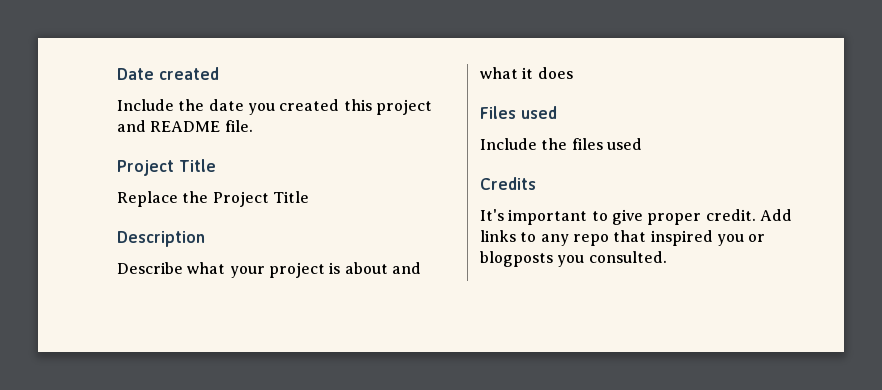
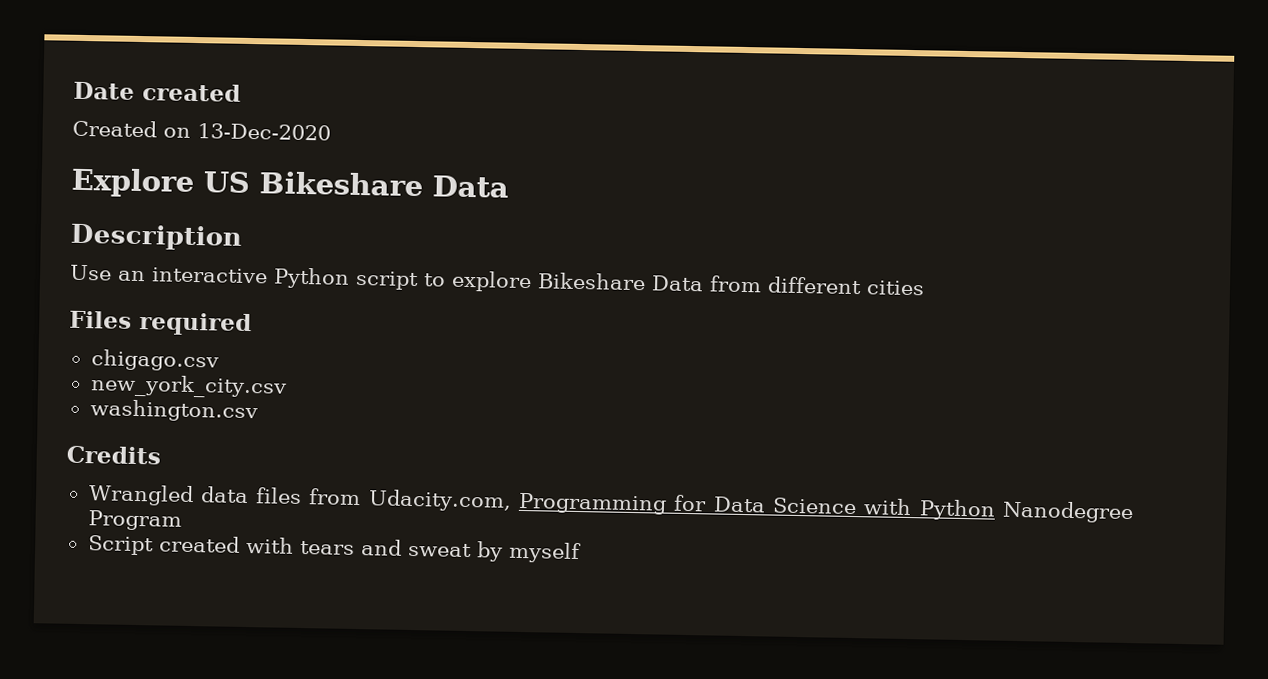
[117,99,432,115] [117,120,253,132] [117,159,216,176] [117,191,309,207] [117,231,205,247] [117,262,421,278] [480,67,573,79] [480,106,557,119] [480,138,642,150] [480,177,536,190] [480,209,792,225] [480,230,766,246] [480,251,667,267] Include the date you created this project and README file. // Project Title // Replace the Project Title // Description // Describe what your project is about and what it does // Files used // Include the files used // Credits // It's important to give proper credit. Add links to any repo that inspired you or blogposts you consulted. -> [72,119,331,141] [71,167,509,198] [70,223,242,251] [69,264,925,296] [69,310,252,337] [90,349,219,372] [89,374,287,399] [89,399,258,423] [66,445,161,465] [87,484,1134,524] [87,510,182,531] [87,535,582,564] Created on 13-Dec-2020 // Explore US Bikeshare Data // Description // Use an interactive Python script to explore Bikeshare Data from different cities // Files required // chigago.csv // new_york_city.csv // washington.csv // Credits // Wrangled data files from Udacity.com, Programming for Data Science with Python Nanodegree Program // Script created with tears and sweat by myself

